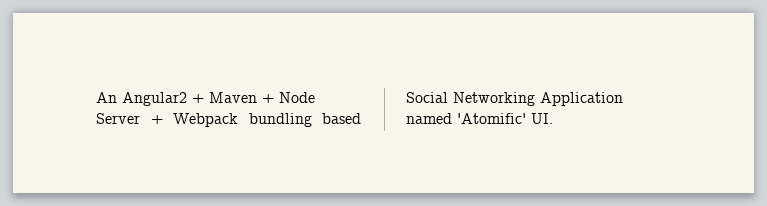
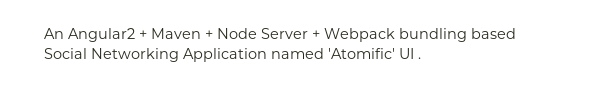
[531,113,553,124] UI. -> [399,48,421,59] UI .

